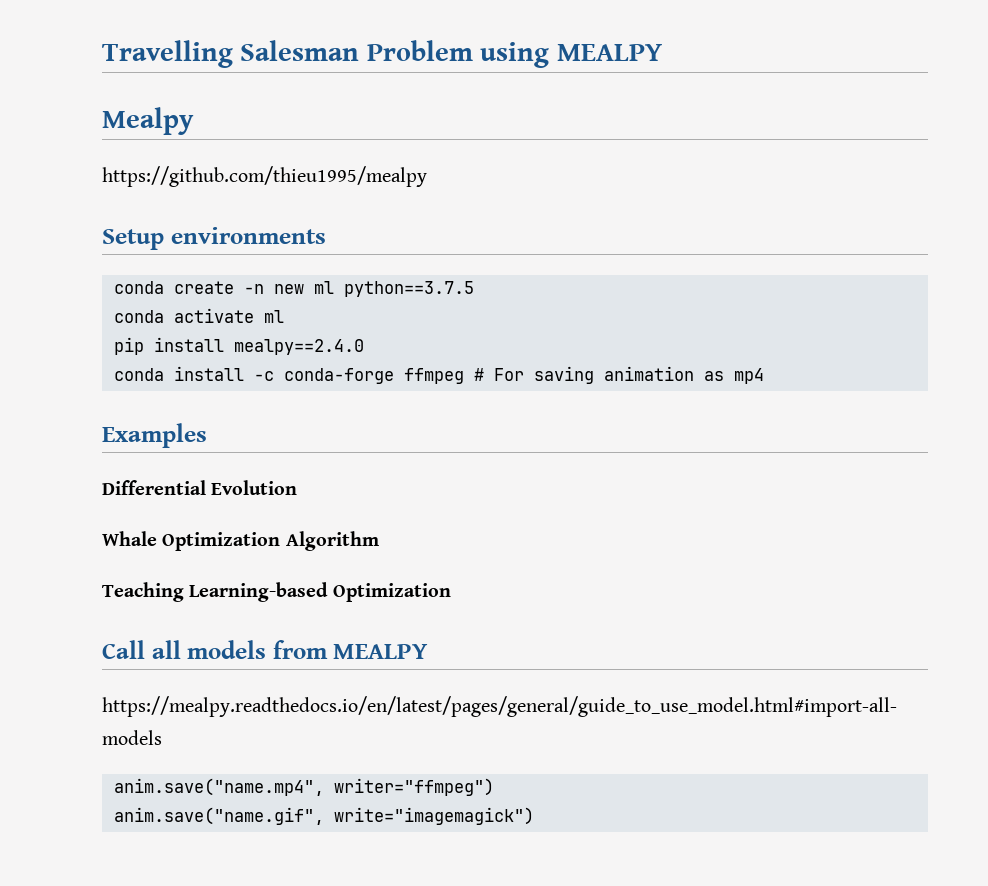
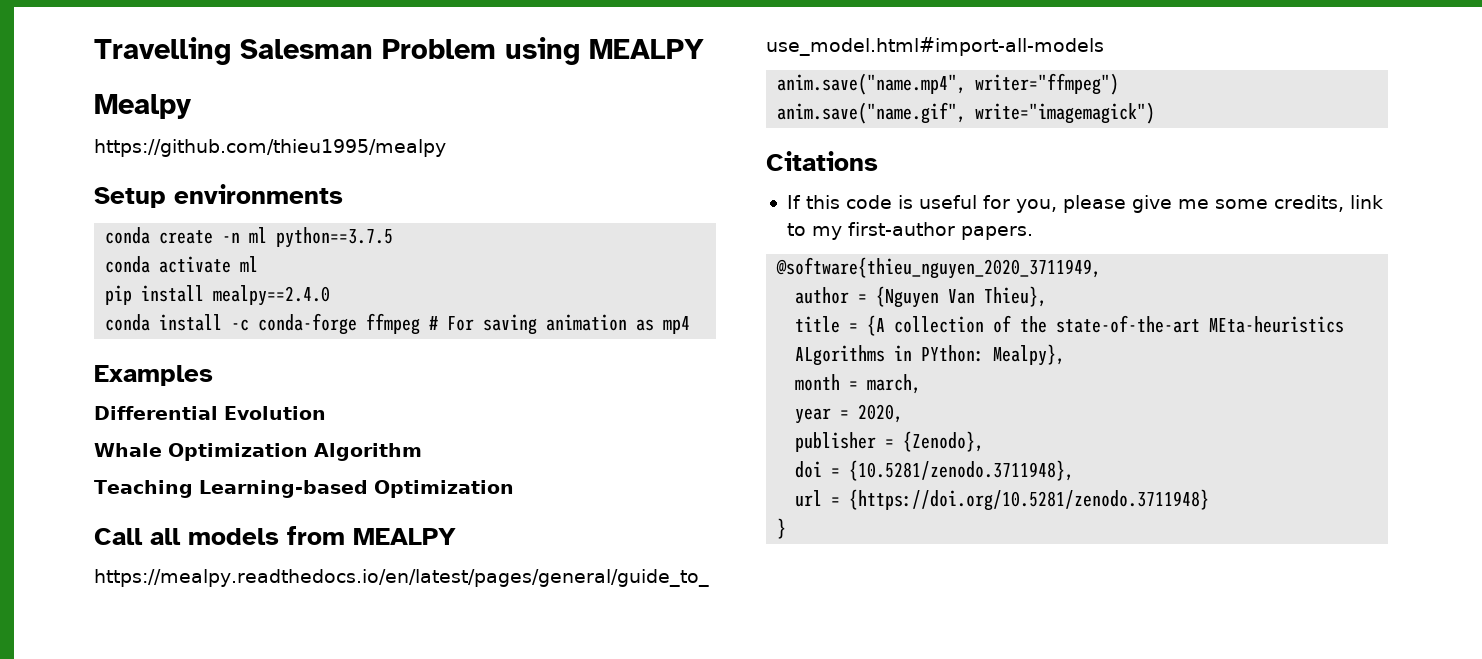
[273,284,304,294] new -> (241, 237) none
(534, 816) none -> [766,151,878,171] [786,195,1383,213] [786,222,1033,240] [776,257,1102,279] [795,286,1048,308] [795,315,1345,336] [795,344,1066,366] [795,374,922,394] [795,404,904,424] [795,431,985,452] [795,460,1075,481] [795,489,1210,511] [777,518,787,539] // Citations // If this code is useful for you, please give me some credits, link to my first-author papers. // @software{thieu_nguyen_2020_3711949, // author = {Nguyen Van Thieu}, // title = {A collection of the state-of-the-art MEta-heuristics ALgorithms in PYthon: Mealpy}, // month = march, // year = 2020, // publisher = {Zenodo}, // doi = {10.5281/zenodo.3711948}, // url = {https://doi.org/10.5281/zenodo.3711948} // }

